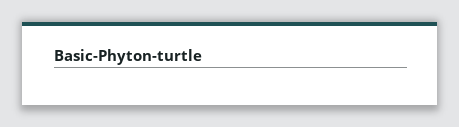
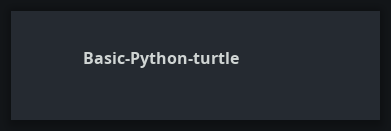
[54,49,202,65] Basic-Phyton-turtle -> [83,52,239,68] Basic-Python-turtle

